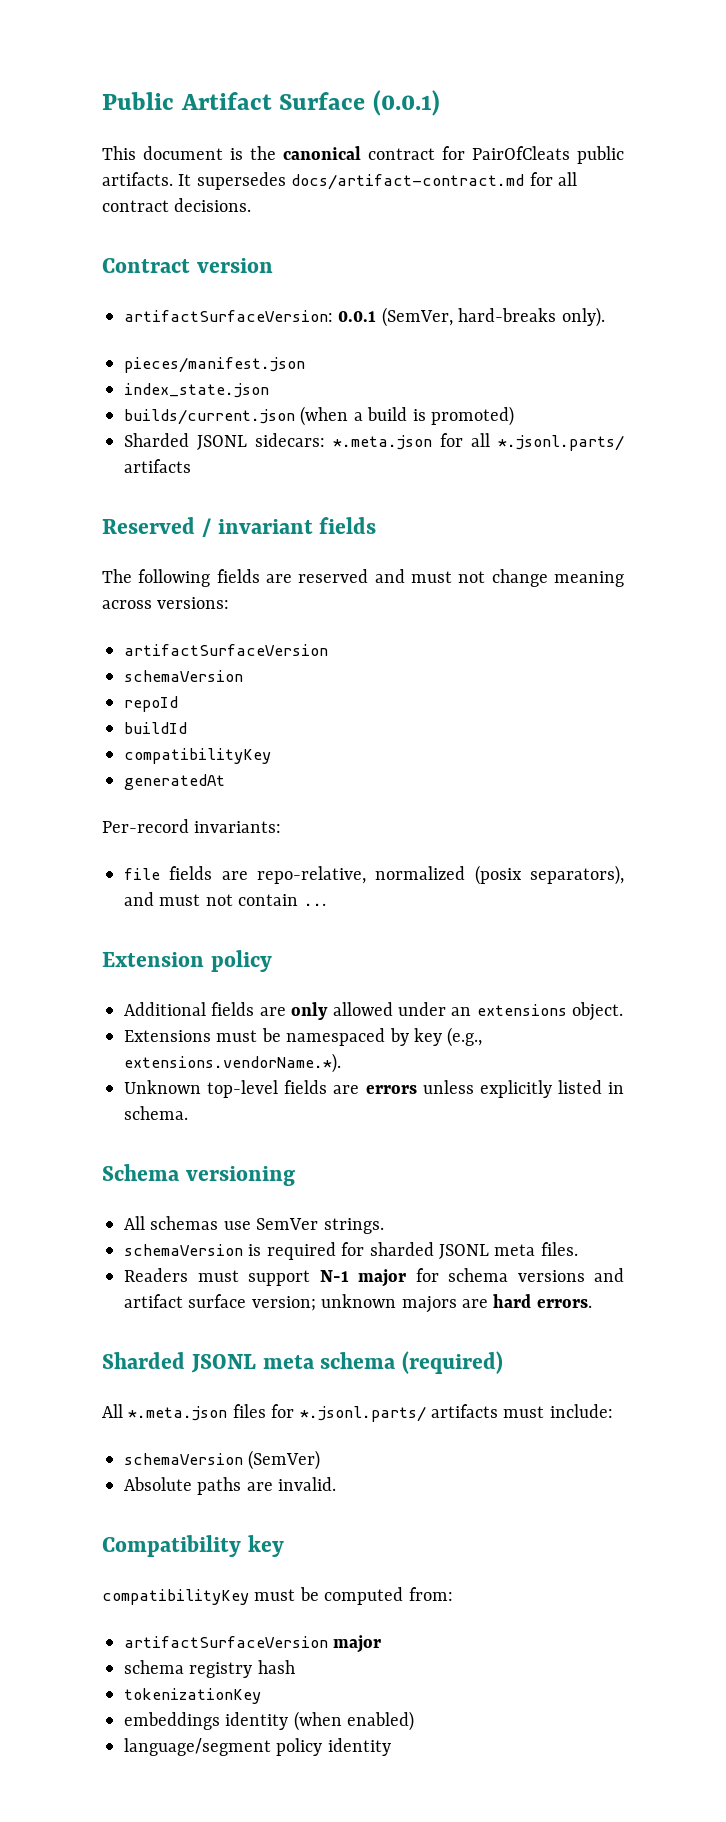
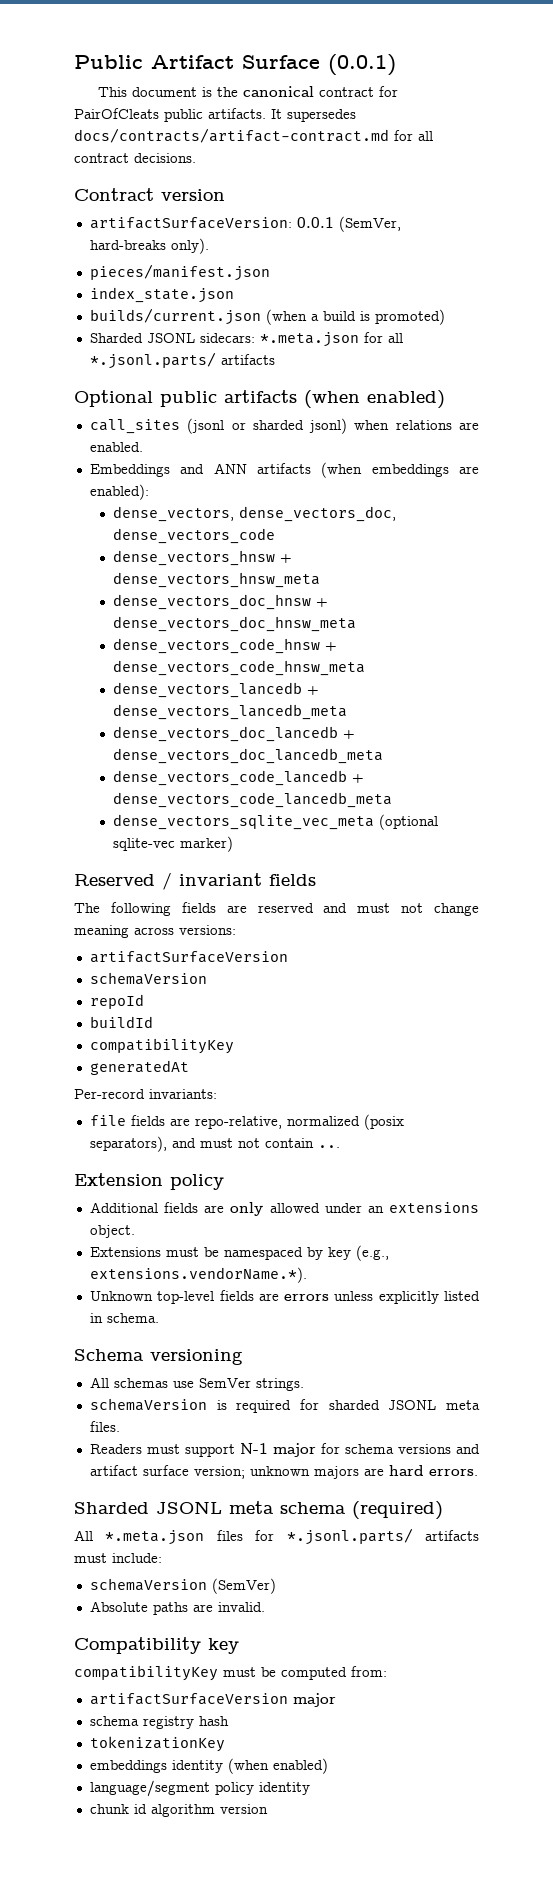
[291,174,525,190] docs/artifact-contract.md -> [74,128,389,143] docs/contracts/artifact-contract.md
(191, 466) none -> [74,390,445,409] [89,418,479,434] [89,442,143,452] [89,462,480,478] [89,484,149,500] [112,506,396,522] [112,528,275,544] [112,550,292,566] [112,572,320,588] [112,594,328,610] [112,616,356,632] [112,638,337,654] [112,660,365,676] [112,682,319,698] [112,704,347,720] [112,726,355,742] [112,748,383,764] [112,770,364,786] [112,792,392,808] [112,814,438,830] [112,836,233,852] // Optional public artifacts (when enabled) // call_sites (jsonl or sharded jsonl) when relations are enabled. // Embeddings and ANN artifacts (when embeddings are enabled): // dense_vectors, dense_vectors_doc, dense_vectors_code // dense_vectors_hnsw + dense_vectors_hnsw_meta // dense_vectors_doc_hnsw + dense_vectors_doc_hnsw_meta // dense_vectors_code_hnsw + dense_vectors_code_hnsw_meta // dense_vectors_lancedb + dense_vectors_lancedb_meta // dense_vectors_doc_lancedb + dense_vectors_doc_lancedb_meta // dense_vectors_code_lancedb + dense_vectors_code_lancedb_meta // dense_vectors_sqlite_vec_meta (optional sqlite-vec marker)
(391, 1747) none -> [89,1804,268,1817] // chunk id algorithm version

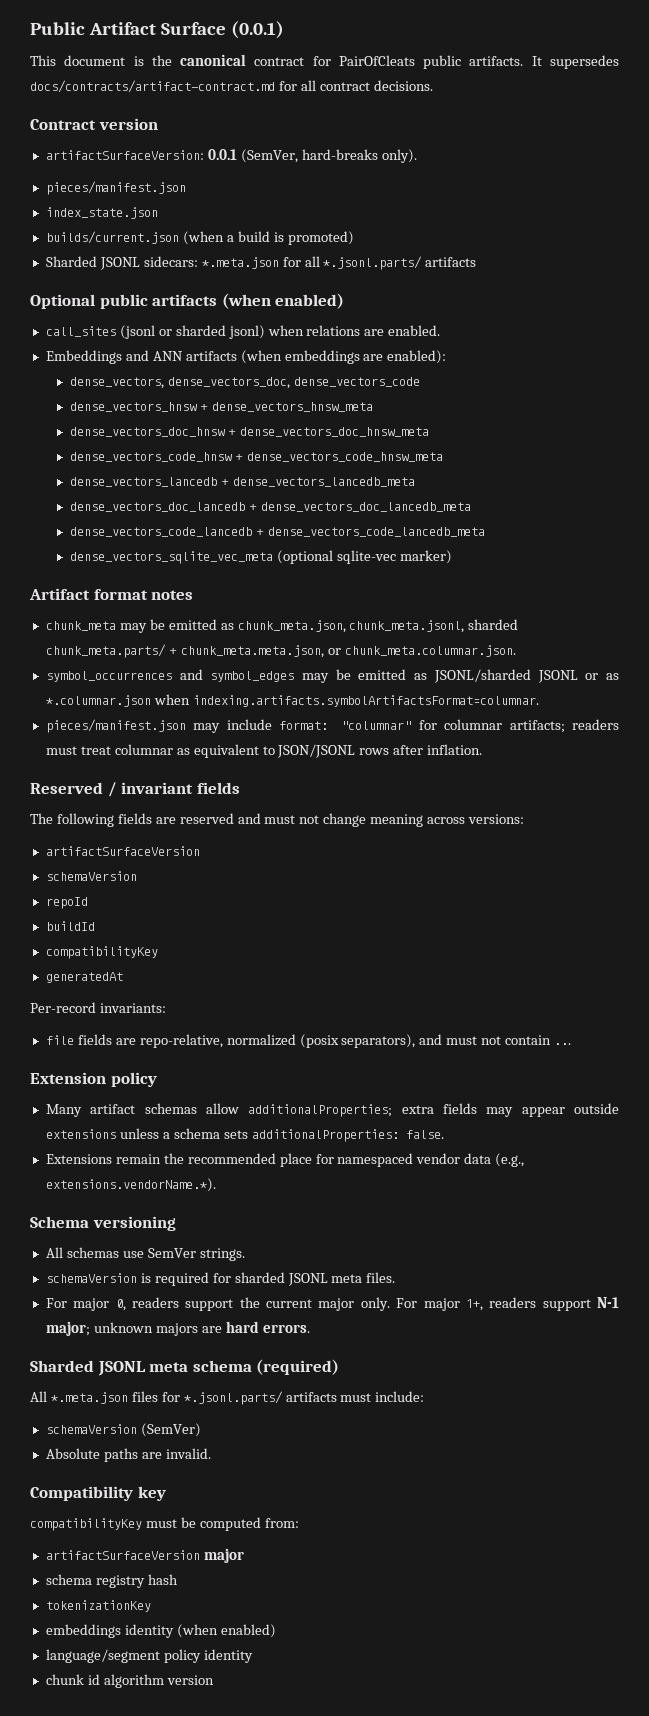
(233, 844) none -> [29,588,194,600] [45,619,519,633] [45,644,516,658] [45,669,619,683] [45,694,539,707] [45,719,619,733] [45,744,483,758] // Artifact format notes // chunk_meta may be emitted as chunk_meta.json, chunk_meta.jsonl, sharded chunk_meta.parts/ + chunk_meta.meta.json, or chunk_meta.columnar.json. // symbol_occurrences and symbol_edges may be emitted as JSONL/sharded JSONL or as *.columnar.json when indexing.artifacts.symbolArtifactsFormat=columnar. // pieces/manifest.json may include format: "columnar" for columnar artifacts; readers must treat columnar as equivalent to JSON/JSONL rows after inflation.
[89,1202,479,1216] [89,1225,135,1238] [89,1245,389,1261] [89,1267,307,1283] [89,1290,480,1304] [89,1313,159,1323] Additional fields are only allowed under an extensions object. // Extensions must be namespaced by key (e.g., extensions.vendorName.*). // Unknown top-level fields are errors unless explicitly listed in schema. -> [45,1103,619,1117] [45,1128,444,1142] [45,1153,525,1167] [45,1178,216,1192] Many artifact schemas allow additionalProperties; extra fields may appear outside extensions unless a schema sets additionalProperties: false. // Extensions remain the recommended place for namespaced vendor data (e.g., extensions.vendorName.*).
[89,1443,481,1457] [89,1465,245,1479] Readers must support N-1 major for schema versions and artifact surface version; -> [45,1297,619,1311] [45,1321,90,1336] For major 0, readers support the current major only. For major 1+, readers support N-1 major;

